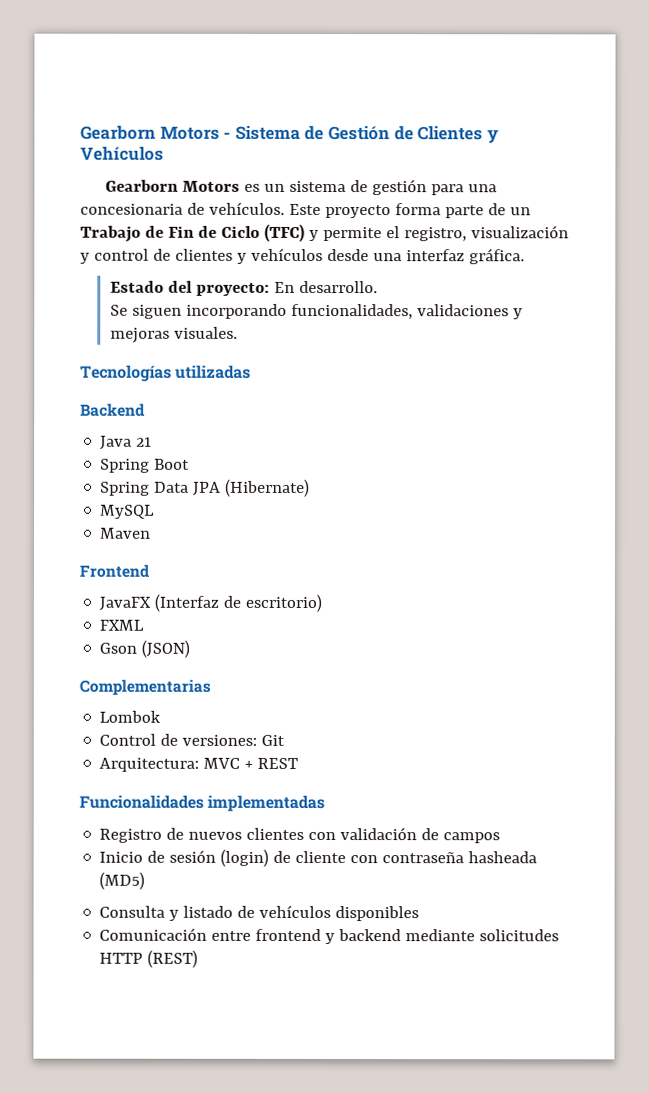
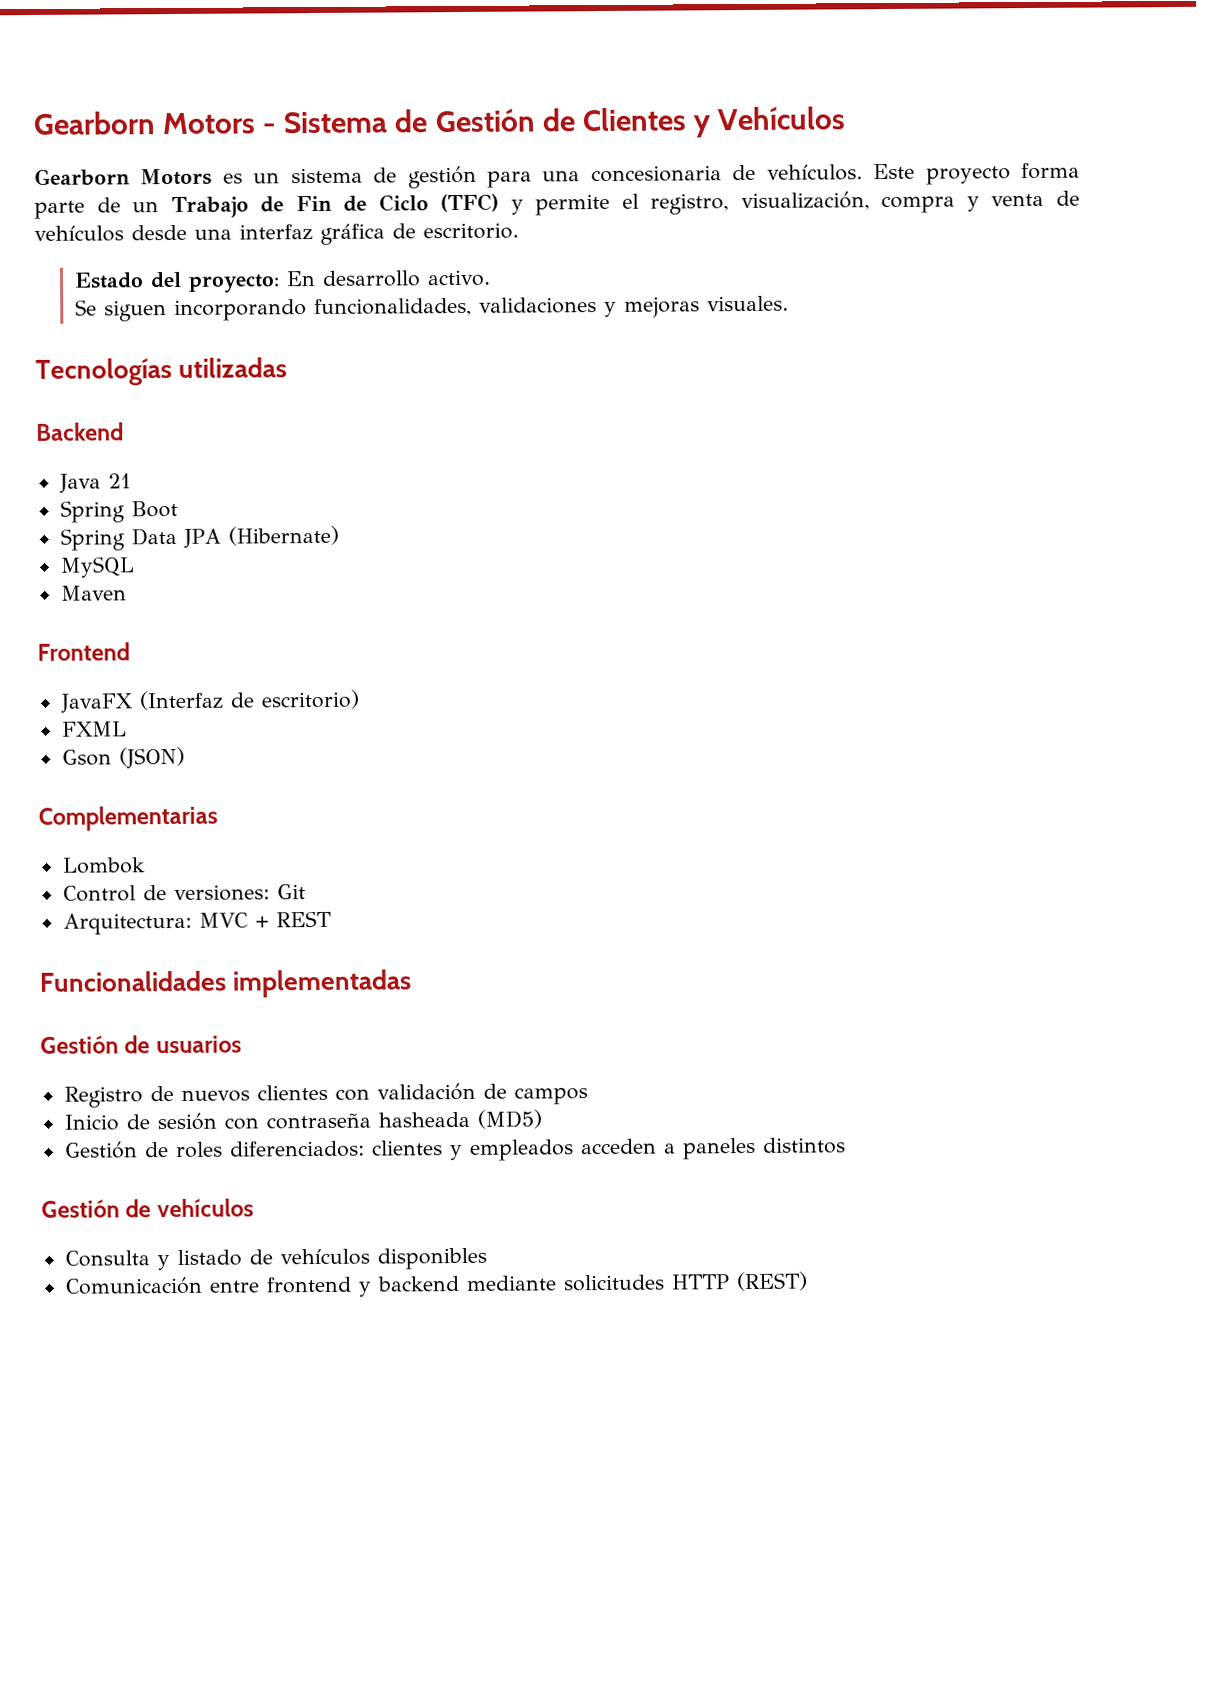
[470,225,569,239] [80,248,247,264] visualización y control de clientes y -> [740,190,1080,214] visualización, compra y venta de
[468,248,525,265] gráfica. -> [320,222,519,245] gráfica de escritorio.
[299,280,379,294] desarrollo. -> [321,269,491,287] desarrollo activo.
(326, 803) none -> [40,1035,242,1054] // Gestión de usuarios
[220,848,347,867] (login) de cliente -> (217, 1121) none
(146, 880) none -> [64,1137,846,1161] [41,1198,254,1218] // Gestión de roles diferenciados: clientes y empleados acceden a paneles distintos // Gestión de vehículos

